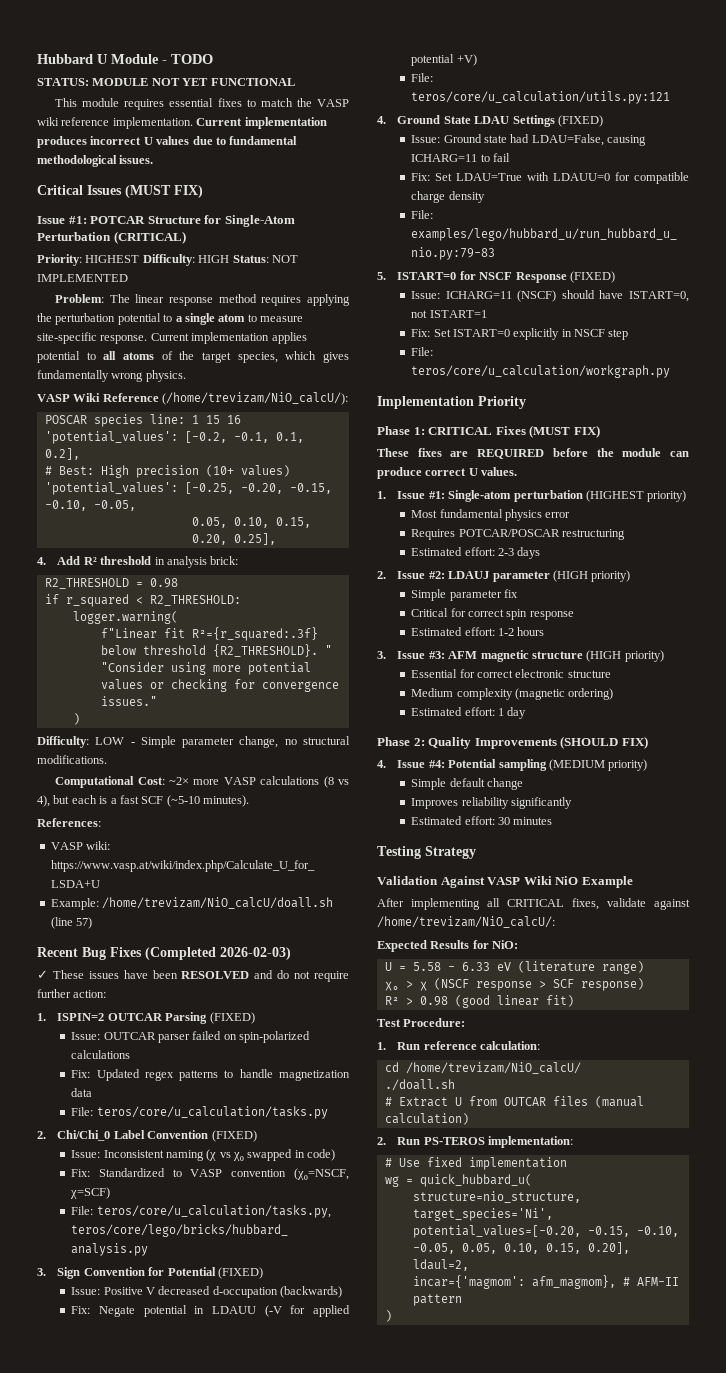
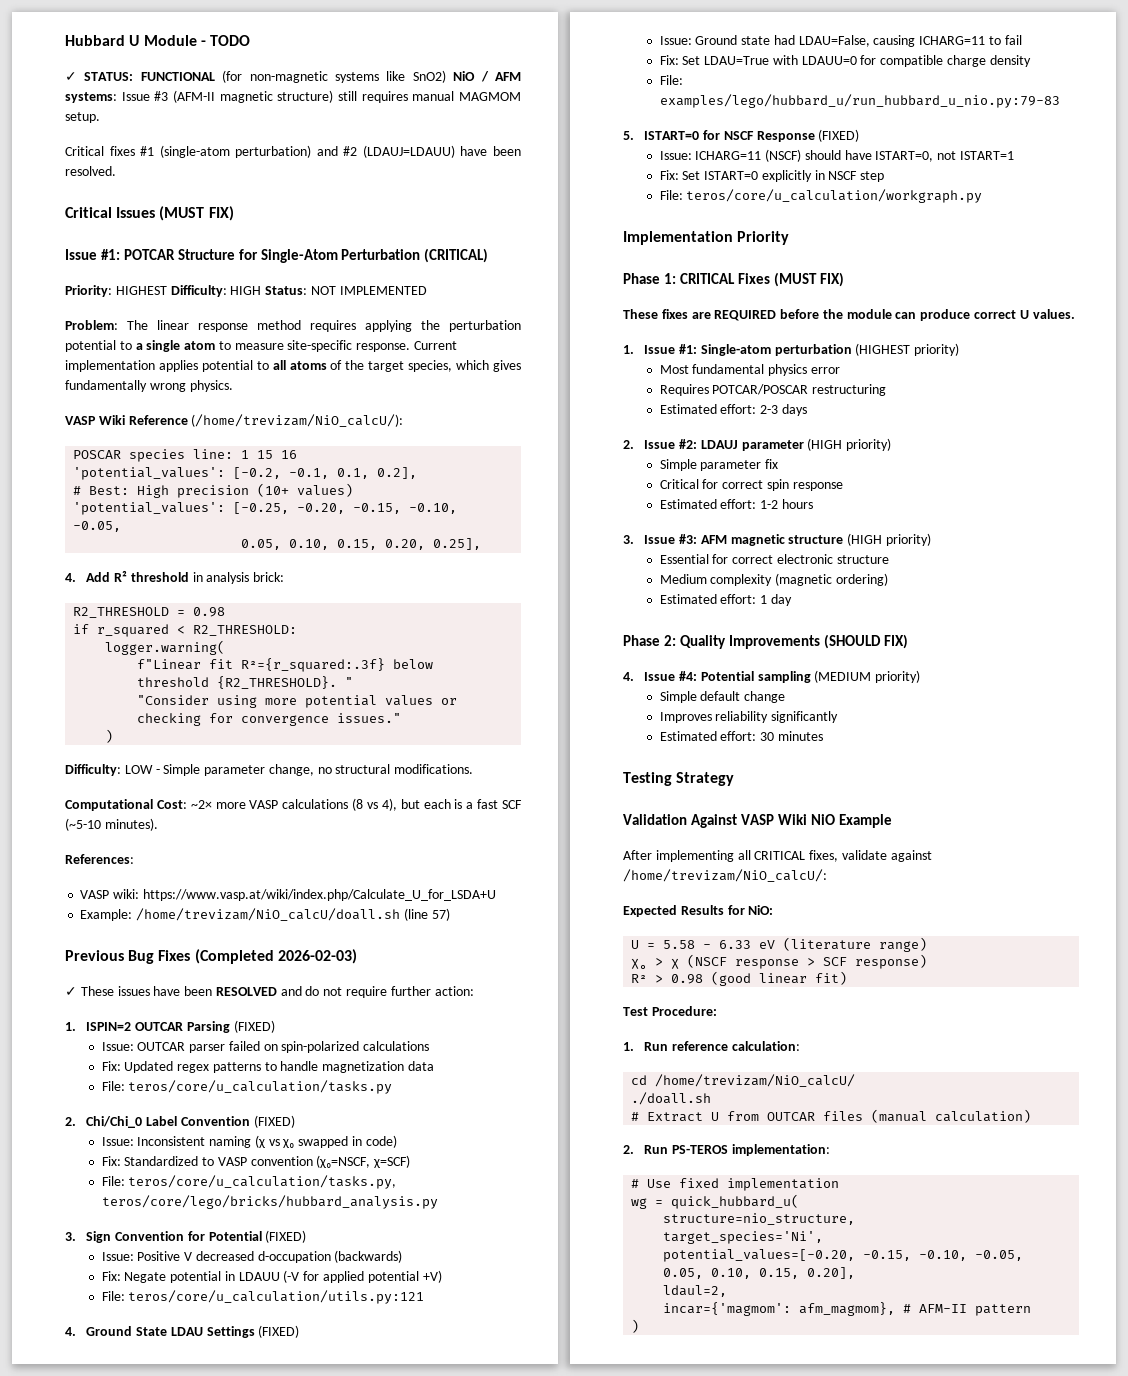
[37,78,295,86] [55,98,349,110] [37,117,327,129] [37,136,298,148] [37,155,154,167] STATUS: MODULE NOT YET FUNCTIONAL // This module requires essential fixes to match the VASP wiki reference implementation. Current implementation produces incorrect U values due to fundamental methodological issues. -> [65,70,521,83] [65,90,521,103] [65,112,100,123] [65,145,521,158] [65,166,116,176] ✓ STATUS: FUNCTIONAL (for non-magnetic systems like SnO2) NiO / AFM systems: Issue #3 (AFM-II magnetic structure) still requires manual MAGMOM setup. // Critical fixes #1 (single-atom perturbation) and #2 (LDAUJ=LDAUU) have been resolved.
[37,947,78,957] Recent -> [65,950,124,961] Previous

